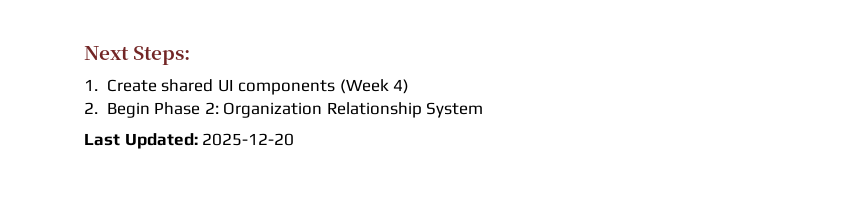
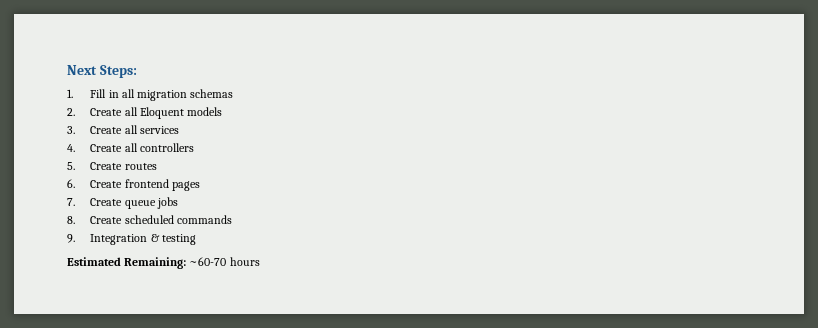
[106,79,410,95] [84,102,484,118] [84,133,295,149] Create shared UI components (Week 4) // 2. Begin Phase 2: Organization Relationship System // Last Updated: 2025-12-20 -> [90,89,234,101] [67,107,222,119] [67,125,179,134] [67,143,194,152] [67,162,157,170] [67,179,200,191] [67,197,178,209] [67,215,232,224] [67,234,196,245] [67,257,260,269] Fill in all migration schemas // 2. Create all Eloquent models // 3. Create all services // 4. Create all controllers // 5. Create routes // 6. Create frontend pages // 7. Create queue jobs // 8. Create scheduled commands // 9. Integration & testing // Estimated Remaining: ~60-70 hours

